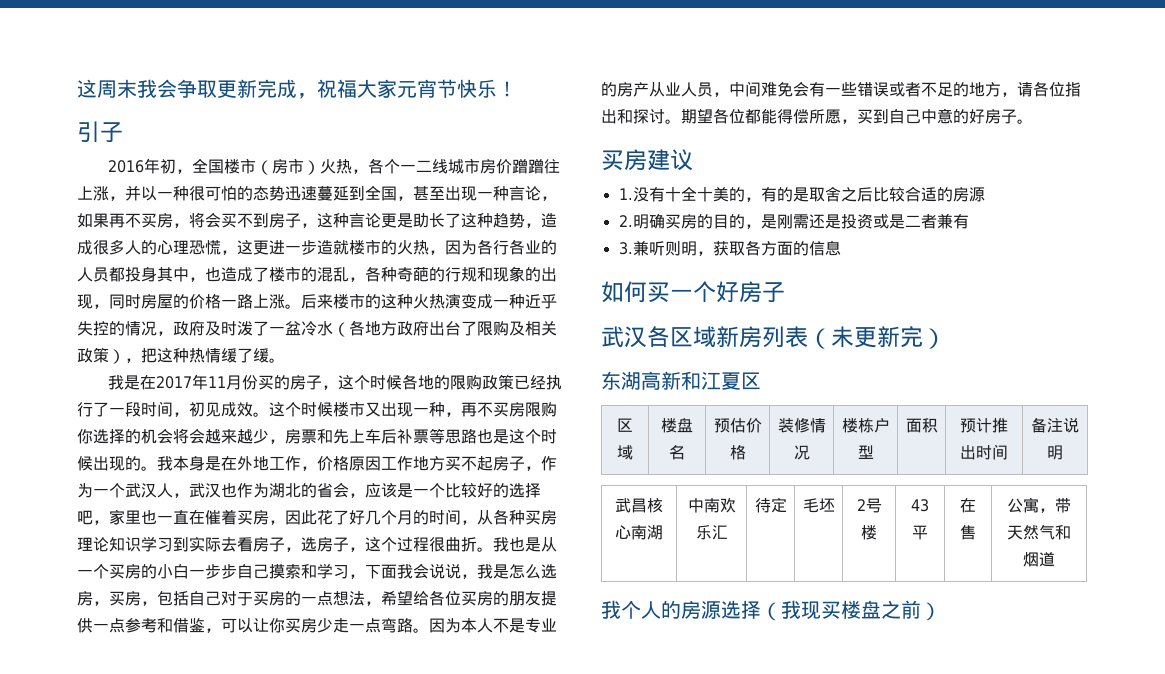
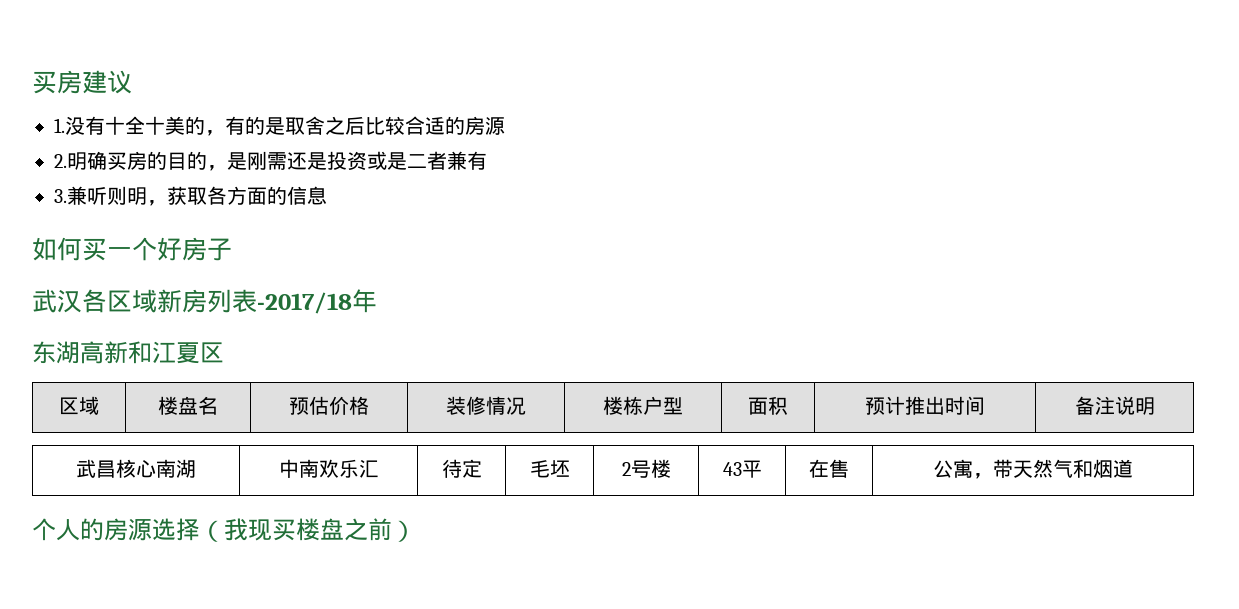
[77,79,517,99] [77,121,123,143] [107,158,560,175] [77,185,557,201] [77,212,557,228] [77,239,557,255] [77,266,557,282] [77,293,557,309] [77,320,557,337] [77,347,285,364] [107,374,562,390] [77,401,557,417] [77,428,557,444] [77,455,557,471] [77,482,541,498] [77,509,557,525] [77,536,557,552] [77,563,557,579] [77,590,557,606] [77,618,557,633] [601,81,1081,97] [601,108,1033,124] 这周末我会争取更新完成，祝福大家元宵节快乐！ // 引子 // 2016年初，全国楼市（房市）火热，各个一二线城市房价蹭蹭往上涨，并以一种很可怕的态势迅速蔓延到全国，甚至出现一种言论，如果再不买房，将会买不到房子，这种言论更是助长了这种趋势，造成很多人的心理恐慌，这更进一步造就楼市的火热，因为各行各业的人员都投身其中，也造成了楼市的混乱，各种奇葩的行规和现象的出现，同时房屋的价格一路上涨。后来楼市的这种火热演变成一种近乎失控的情况，政府及时泼了一盆冷水（各地方政府出台了限购及相关政策），把这种热情缓了缓。 // 我是在2017年11月份买的房子，这个时候各地的限购政策已经执行了一段时间，初见成效。这个时候楼市又出现一种，再不买房限购你选择的机会将会越来越少，房票和先上车后补票等思路也是这个时候出现的。我本身是在外地工作，价格原因工作地方买不起房子，作为一个武汉人，武汉也作为湖北的省会，应该是一个比较好的选择吧，家里也一直在催着买房，因此花了好几个月的时间，从各种买房理论知识学习到实际去看房子，选房子，这个过程很曲折。我也是从一个买房的小白一步步自己摸索和学习，下面我会说说，我是怎么选房，买房，包括自己对于买房的一点想法，希望给各位买房的朋友提供一点参考和借鉴，可以让你买房少走一点弯路。因为本人不是专业的房产从业人员，中间难免会有一些错误或者不足的地方，请各位指出和探讨。期望各位都能得偿所愿，买到自己中意的好房子。 // -> (32, 82) none
[808,326,946,349] （未更新完） -> [257,289,377,314] -2017/18年
[601,600,621,619] 我 -> (1133, 468) none

